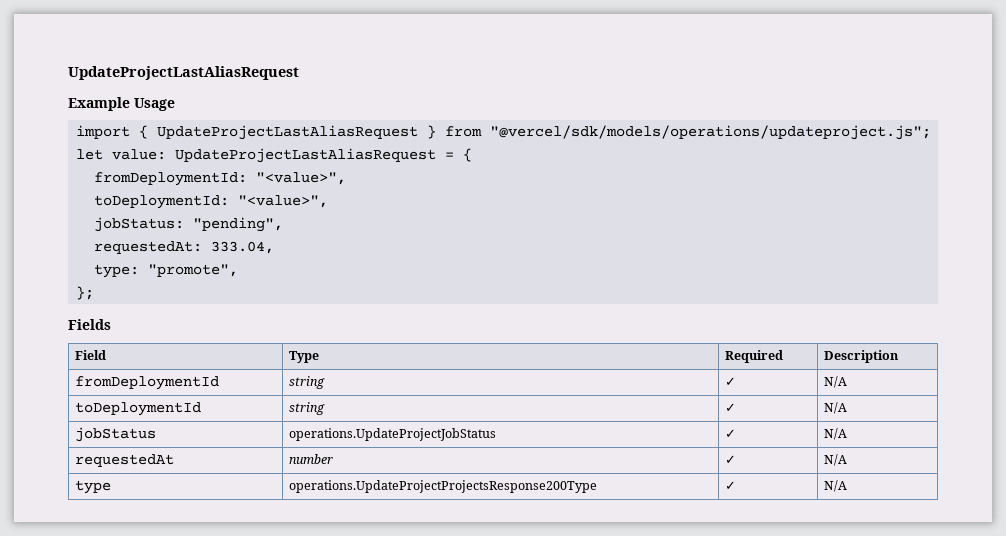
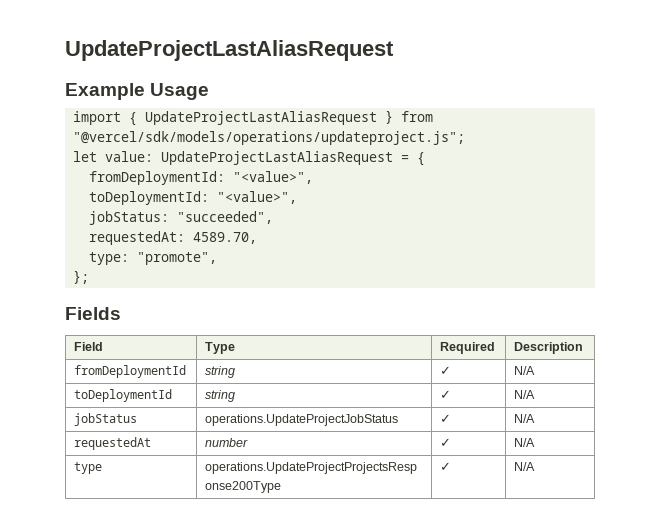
[192,217,283,232] "pending", -> [177,211,274,224] "succeeded",
[210,241,274,254] 333.04, -> [193,232,258,244] 4589.70,

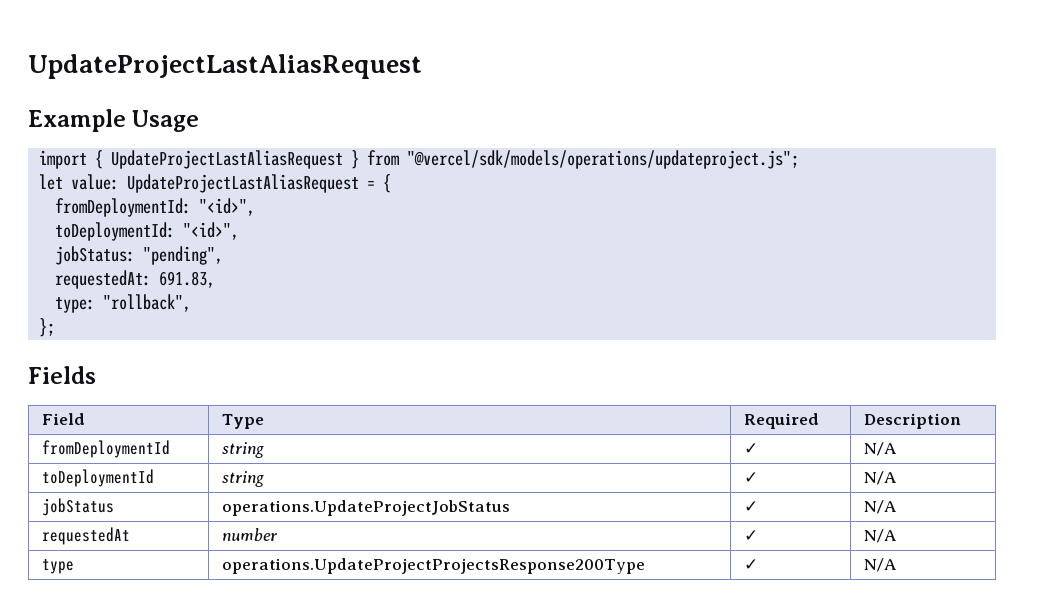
[233,171,314,184] "<value>", -> [199,198,256,216] "<id>",
[217,191,298,204] "<value>", -> [183,222,240,240] "<id>",
[177,211,274,224] "succeeded", -> [143,246,224,265] "pending",
[193,232,258,244] 4589.70, -> [159,271,216,288] 691.83,
[137,252,218,265] "promote", -> [103,294,192,312] "rollback",

